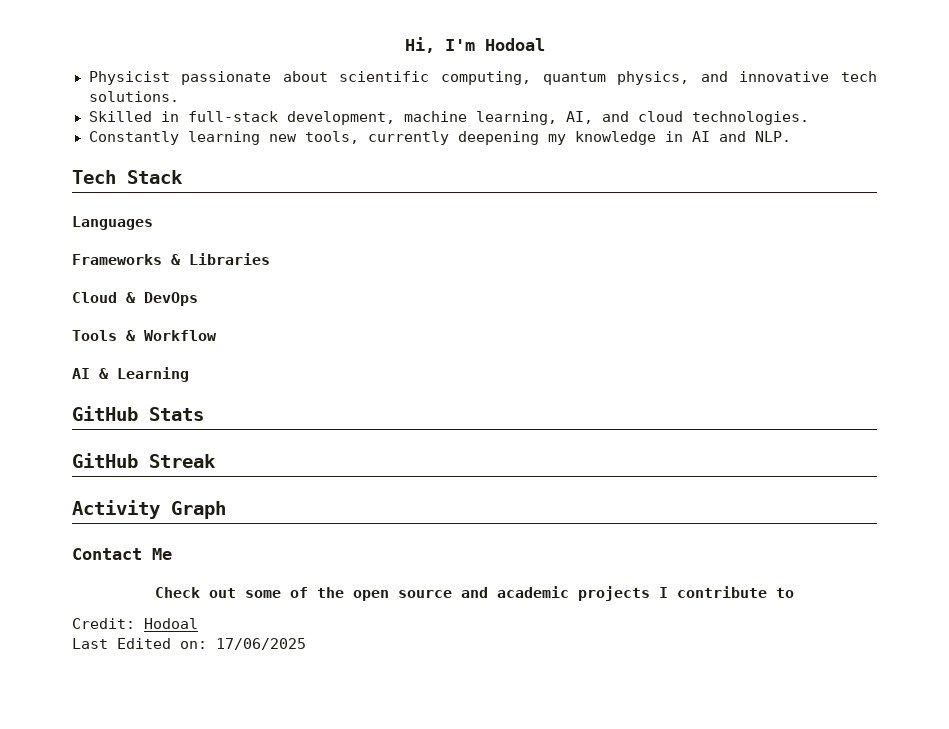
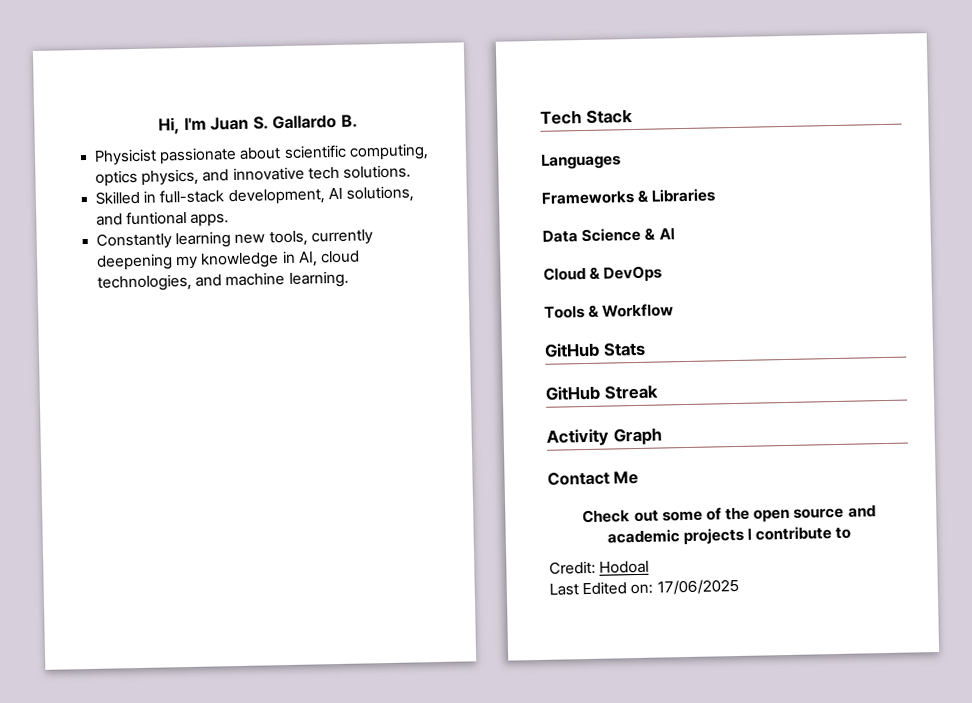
[484,38,545,51] Hodoal -> [210,114,358,131] Juan S. Gallardo B.
[542,72,606,85] quantum -> [95,169,139,187] optics
[403,111,809,125] machine learning, AI, and cloud technologies. -> [327,185,414,203] [96,210,230,227] AI solutions, and funtional apps.
[691,131,791,142] AI and NLP. -> [297,250,360,267] [97,270,349,292] AI, cloud technologies, and machine learning.
(270, 259) none -> [542,227,675,243] // Data Science & AI
[72,367,189,382] // AI & Learning -> (675, 310) none

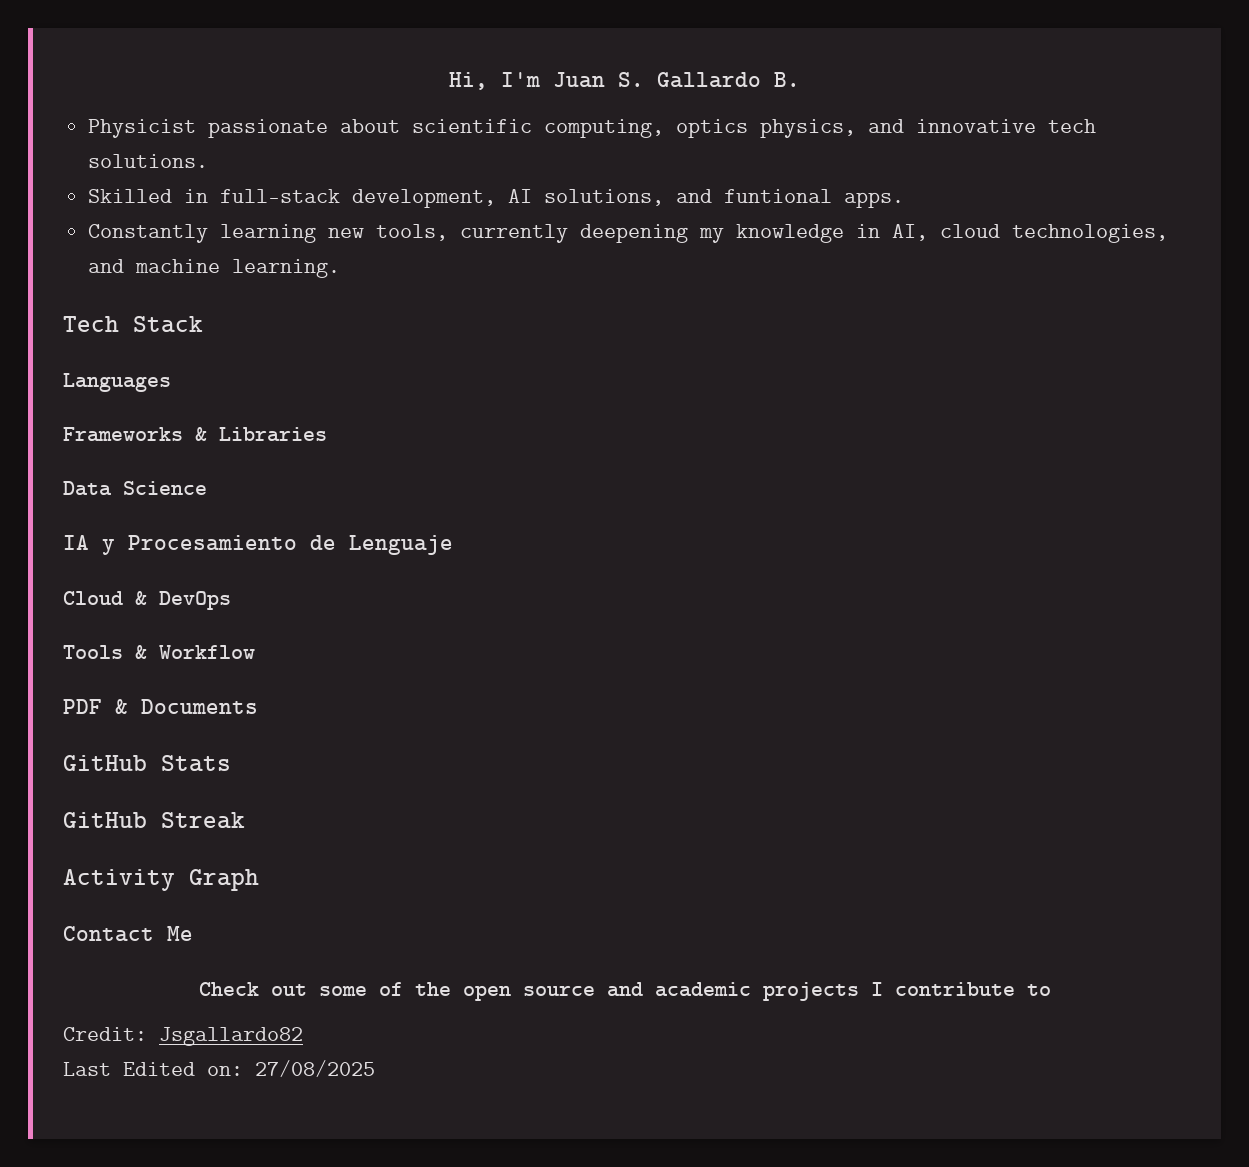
[644,227,675,241] & AI -> [63,535,453,555] // IA y Procesamiento de Lenguaje
(675, 310) none -> [63,699,258,714] // PDF & Documents
[599,560,650,574] Hodoal -> [159,1027,303,1046] Jsgallardo82
[656,578,739,595] 17/06/2025 -> [255,1060,375,1077] 27/08/2025

